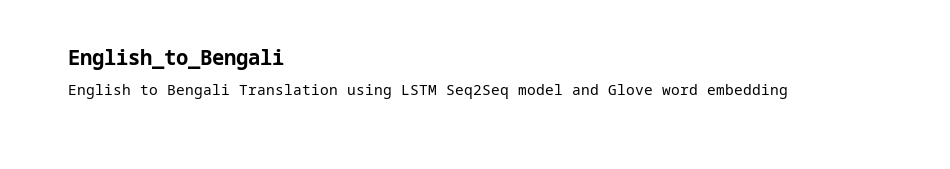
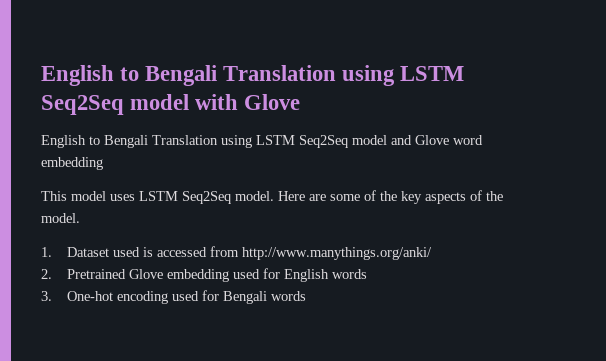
[68,49,284,70] English_to_Bengali -> [41,65,465,86] [41,94,301,115] English to Bengali Translation using LSTM Seq2Seq model with Glove
(788, 91) none -> [41,190,503,204] [41,213,80,223] [41,246,433,260] [41,268,368,282] [41,290,307,304] // This model uses LSTM Seq2Seq model. Here are some of the key aspects of the model. // 1. Dataset used is accessed from http://www.manythings.org/anki/ // 2. Pretrained Glove embedding used for English words // 3. One-hot encoding used for Bengali words

